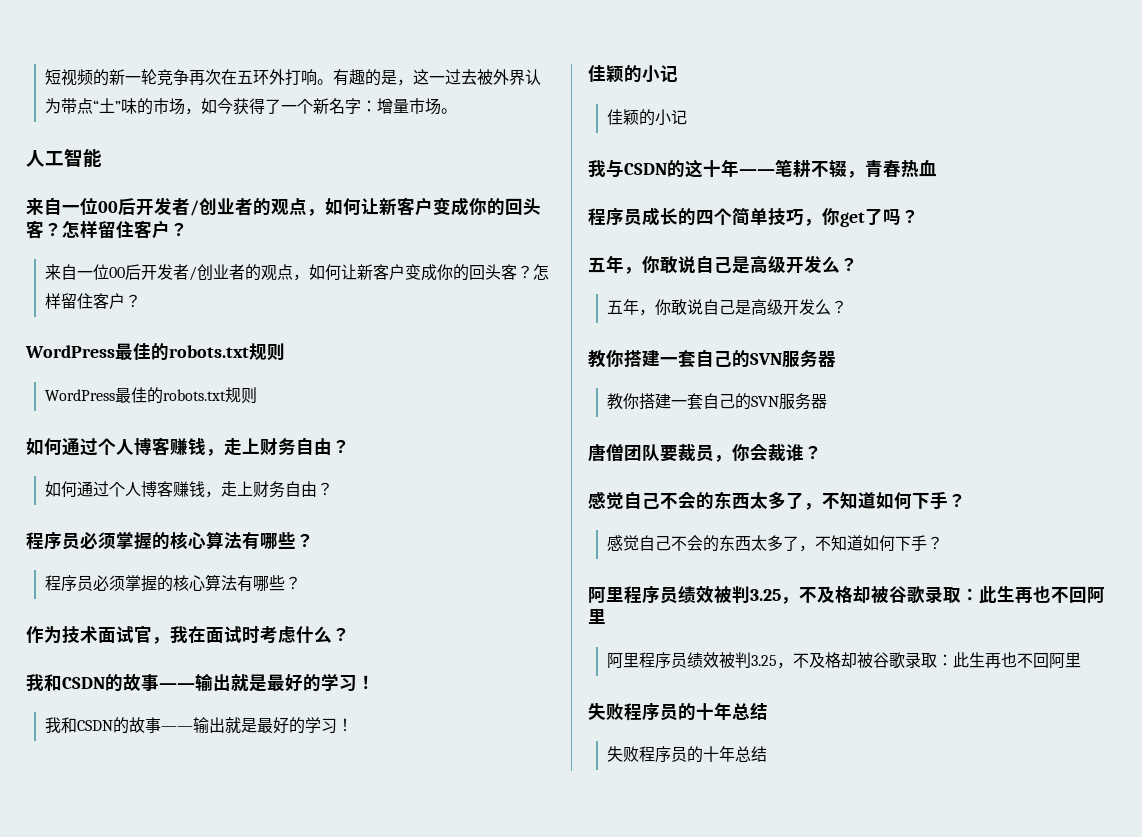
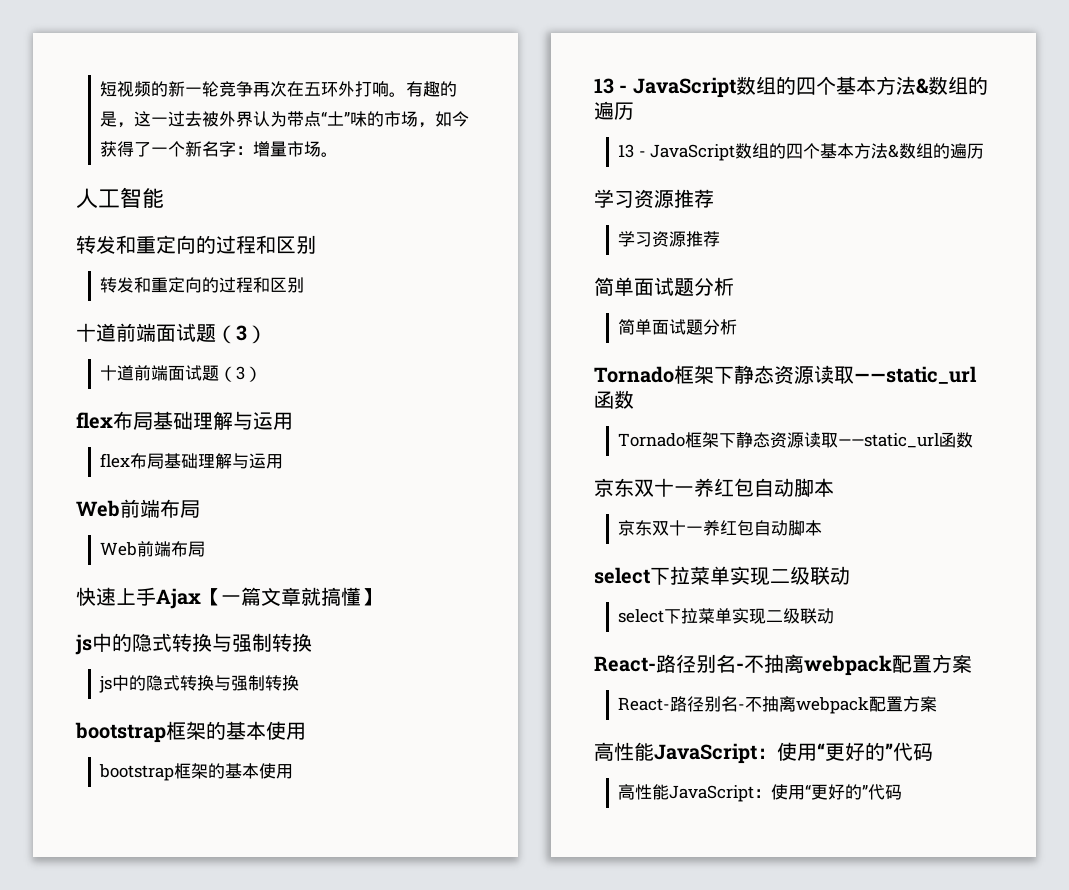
[26,197,541,216] [26,220,188,239] [45,264,550,281] [45,293,142,309] [25,343,285,361] [45,387,258,404] [26,437,350,456] [45,481,334,498] [26,531,314,550] [45,574,302,592] [26,625,350,644] [26,673,375,692] [45,717,354,734] [588,65,678,83] [607,109,688,126] [588,159,937,178] [588,207,919,227] [588,255,858,274] [607,299,848,316] [588,349,836,368] [607,393,828,410] [588,443,822,462] [588,491,966,510] [607,535,944,552] [588,585,1105,604] [588,609,606,624] [607,652,1082,669] [588,702,768,721] [607,746,768,763] 来自一位00后开发者/创业者的观点，如何让新客户变成你的回头客？怎样留住客户？ // 来自一位00后开发者/创业者的观点，如何让新客户变成你的回头客？怎样留住客户？ // WordPress最佳的robots.txt规则 // WordPress最佳的robots.txt规则 // 如何通过个人博客赚钱，走上财务自由？ // 如何通过个人博客赚钱，走上财务自由？ // 程序员必须掌握的核心算法有哪些？ // 程序员必须掌握的核心算法有哪些？ // 作为技术面试官，我在面试时考虑什么？ // 我和CSDN的故事——输出就是最好的学习！ // 我和CSDN的故事——输出就是最好的学习！ // 佳颖的小记 // 佳颖的小记 // 我与CSDN的这十年——笔耕不辍，青春热血 // 程序员成长的四个简单技巧，你get了吗？ // 五年，你敢说自己是高级开发么？ // 五年，你敢说自己是高级开发么？ // 教你搭建一套自己的SVN服务器 // 教你搭建一套自己的SVN服务器 // 唐僧团队要裁员，你会裁谁？ // 感觉自己不会的东西太多了，不知道如何下手？ // 感觉自己不会的东西太多了，不知道如何下手？ // 阿里程序员绩效被判3.25，不及格却被谷歌录取：此生再也不回阿里 // 阿里程序员绩效被判3.25，不及格却被谷歌录取：此生再也不回阿里 // 失败程序员的十年总结 // 失败程序员的十年总结 -> [76,235,316,254] [100,277,305,293] [76,323,267,344] [100,365,263,382] [76,411,293,430] [100,453,284,469] [76,499,200,518] [100,541,206,557] [76,587,381,609] [75,633,312,655] [99,675,300,693] [75,721,306,743] [99,763,294,781] [594,76,988,98] [594,101,634,120] [618,143,985,161] [594,189,714,209] [618,231,721,247] [594,277,734,296] [618,319,738,335] [594,365,977,385] [594,390,634,409] [618,432,974,448] [594,478,834,497] [618,520,823,536] [594,566,850,586] [618,608,835,624] [594,654,972,676] [618,696,938,714] [594,742,933,764] [618,784,903,802] 转发和重定向的过程和区别 // 转发和重定向的过程和区别 // 十道前端面试题（3） // 十道前端面试题（3） // flex布局基础理解与运用 // flex布局基础理解与运用 // Web前端布局 // Web前端布局 // 快速上手Ajax【一篇文章就搞懂】 // js中的隐式转换与强制转换 // js中的隐式转换与强制转换 // bootstrap框架的基本使用 // bootstrap框架的基本使用 // 13 - JavaScript数组的四个基本方法&数组的遍历 // 13 - JavaScript数组的四个基本方法&数组的遍历 // 学习资源推荐 // 学习资源推荐 // 简单面试题分析 // 简单面试题分析 // Tornado框架下静态资源读取——static_url函数 // Tornado框架下静态资源读取——static_url函数 // 京东双十一养红包自动脚本 // 京东双十一养红包自动脚本 // select下拉菜单实现二级联动 // select下拉菜单实现二级联动 // React-路径别名-不抽离webpack配置方案 // React-路径别名-不抽离webpack配置方案 // 高性能JavaScript：使用“更好的”代码 // 高性能JavaScript：使用“更好的”代码

